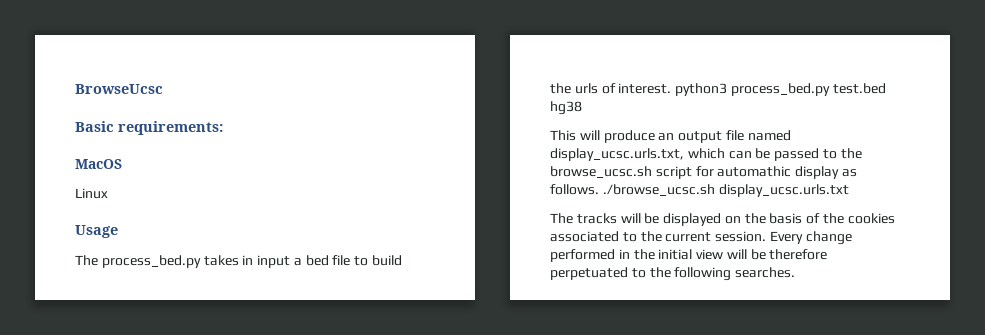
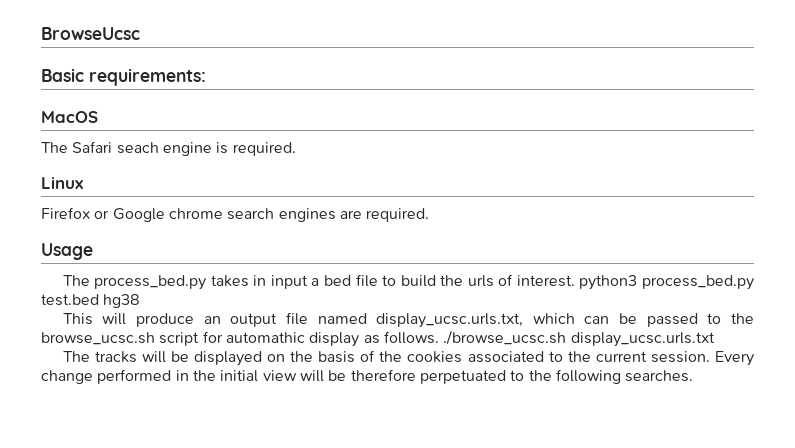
[75,188,108,199] Linux -> [41,141,296,156] [41,177,84,189] [41,207,430,222] The Safari seach engine is required. // Linux // Firefox or Google chrome search engines are required.

